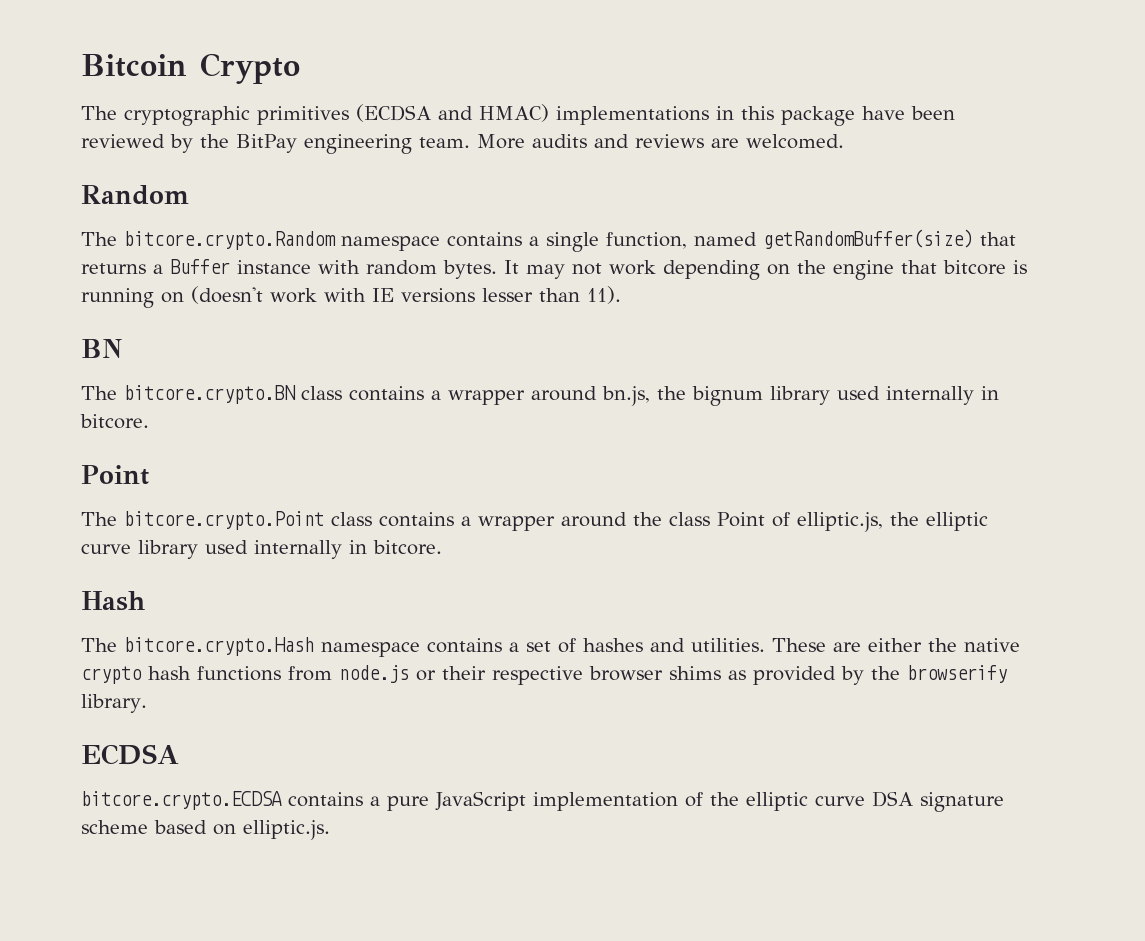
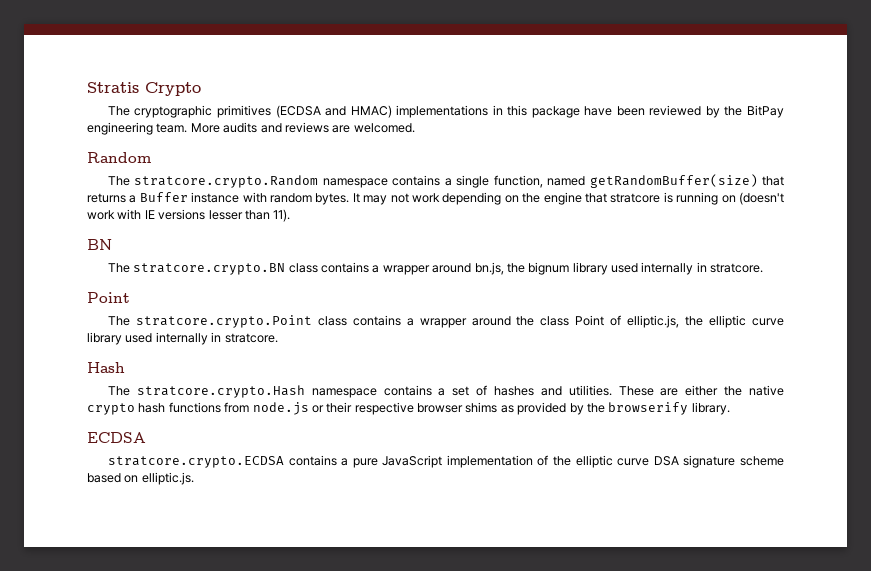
[81,54,187,77] Bitcoin -> [87,82,139,93] Stratis
[124,231,336,250] bitcore.crypto.Random -> [134,175,319,188] stratcore.crypto.Random
[943,260,1006,275] bitcore -> [610,193,661,203] stratcore
[124,385,296,404] bitcore.crypto.BN -> [133,263,286,275] stratcore.crypto.BN
[80,414,149,429] bitcore. -> [710,263,764,273] stratcore.
[124,511,324,530] bitcore.crypto.Point -> [135,315,312,328] stratcore.crypto.Point
[373,540,442,555] bitcore. -> [224,333,278,343] stratcore.
[124,637,314,656] bitcore.crypto.Hash -> [136,385,305,398] stratcore.crypto.Hash
[81,791,282,810] bitcore.crypto.ECDSA -> [107,456,284,468] stratcore.crypto.ECDSA

